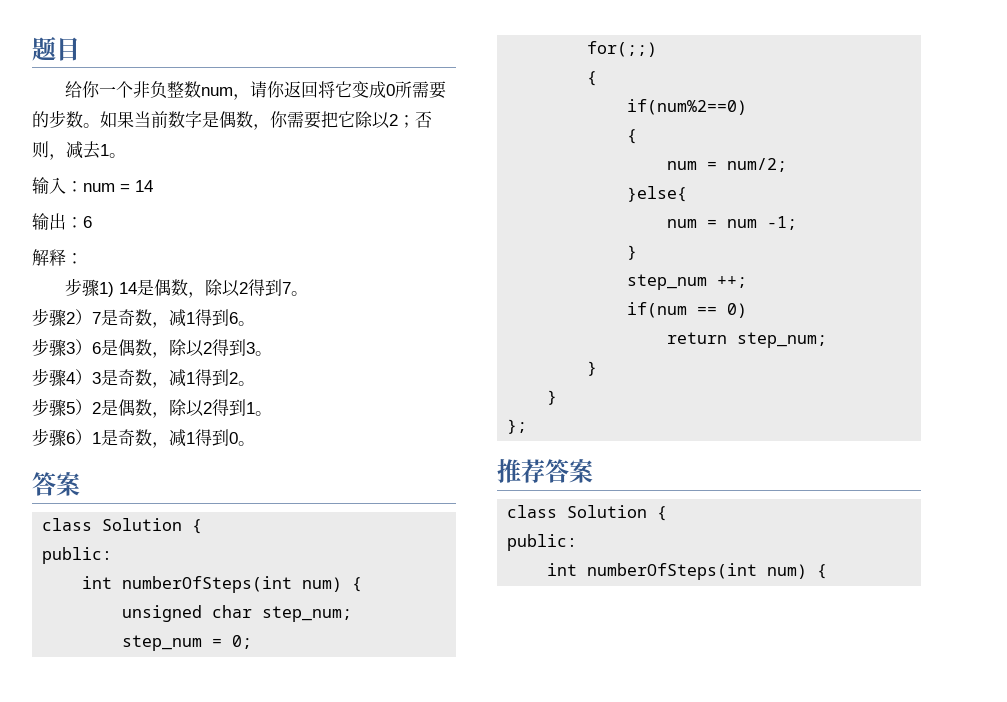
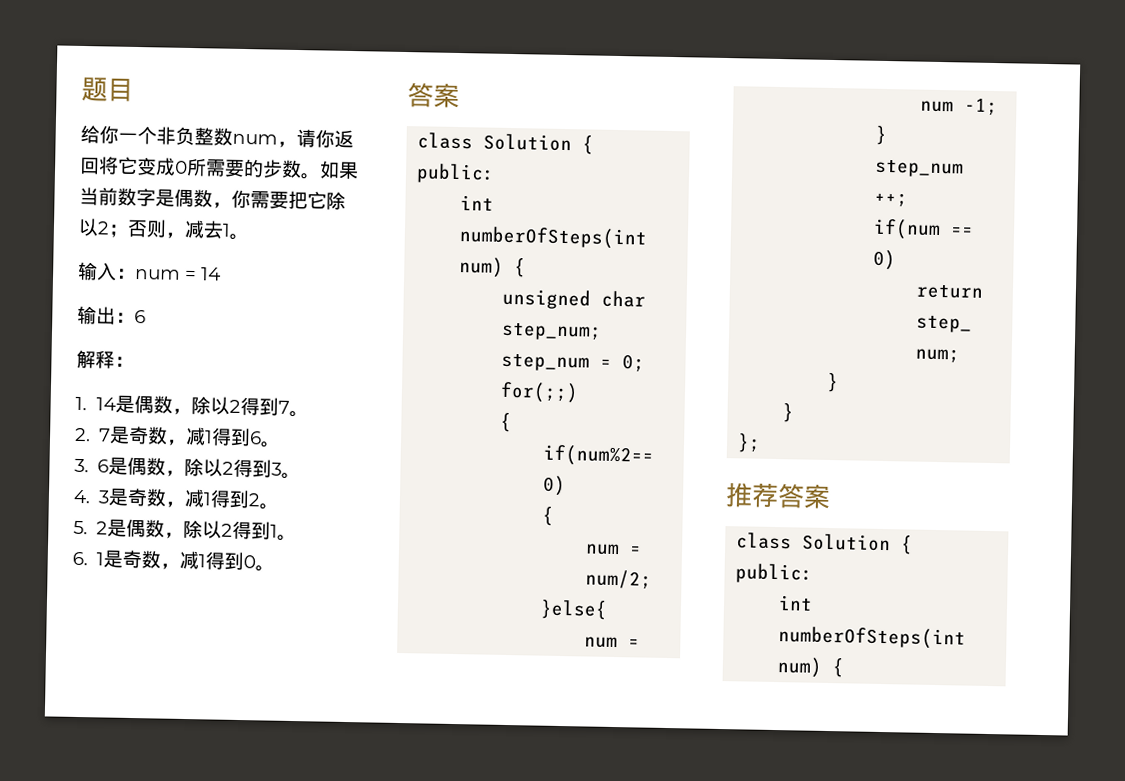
[64,278,114,297] 步骤1) -> [75,396,87,411] 1.
[32,308,92,327] 步骤2） -> [74,427,91,442] 2.
[32,338,92,357] 步骤3） -> [74,458,89,473] 3.
[32,368,92,387] 步骤4） -> [73,489,91,504] 4.
[32,398,92,417] 步骤5） -> [73,520,88,535] 5.
[32,428,92,447] 步骤6） -> [72,551,88,566] 6.

